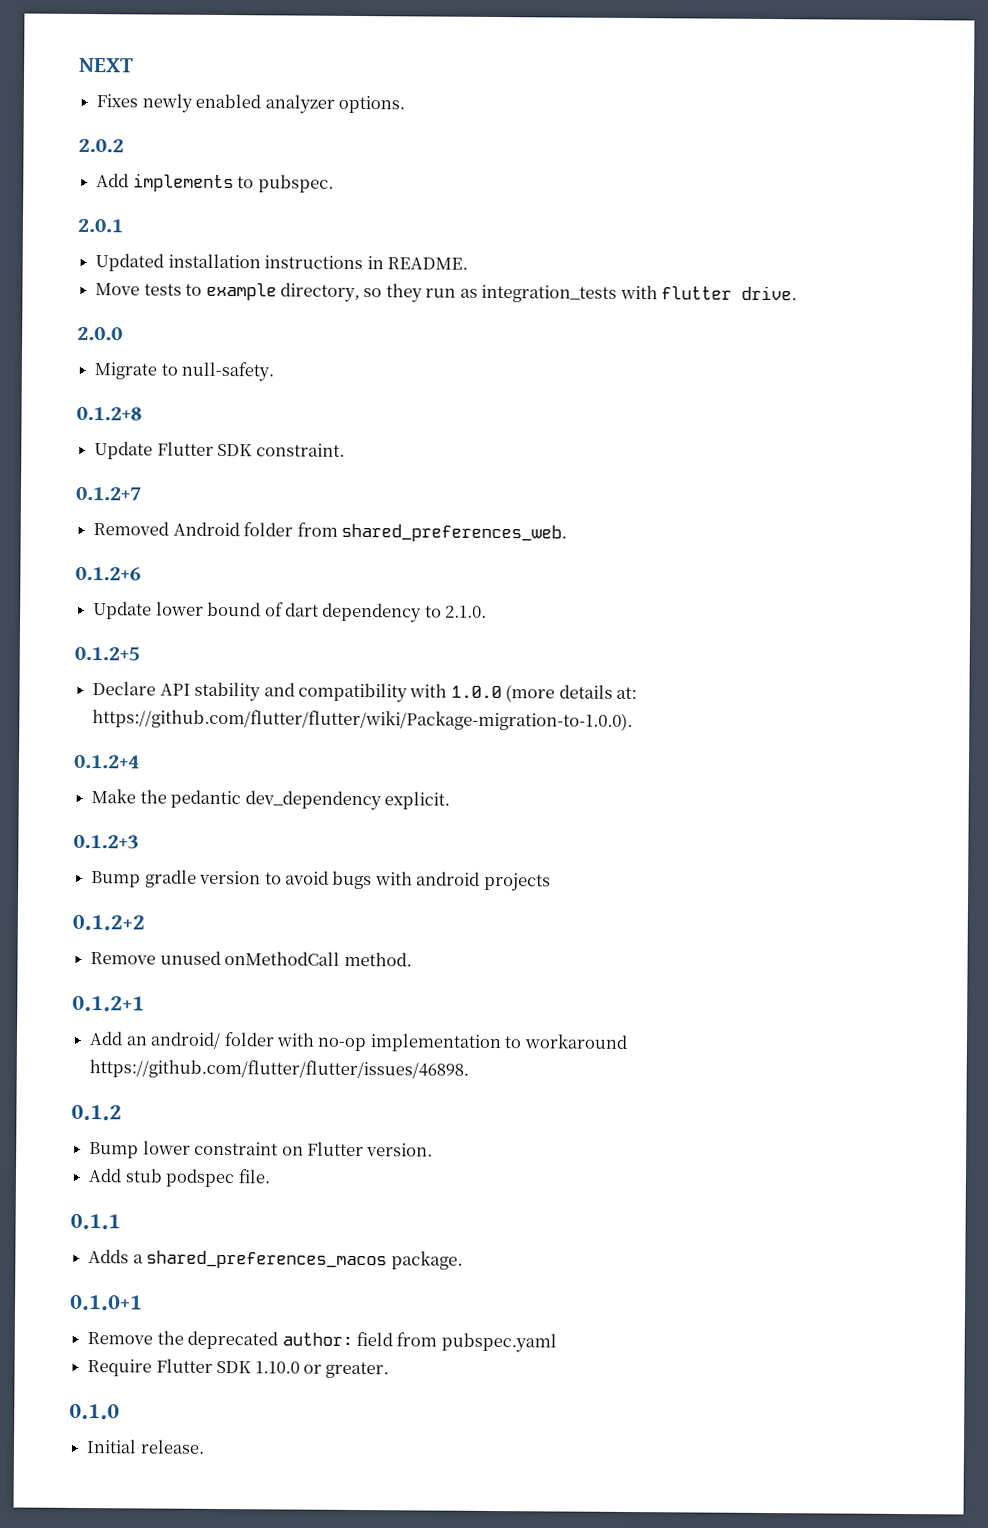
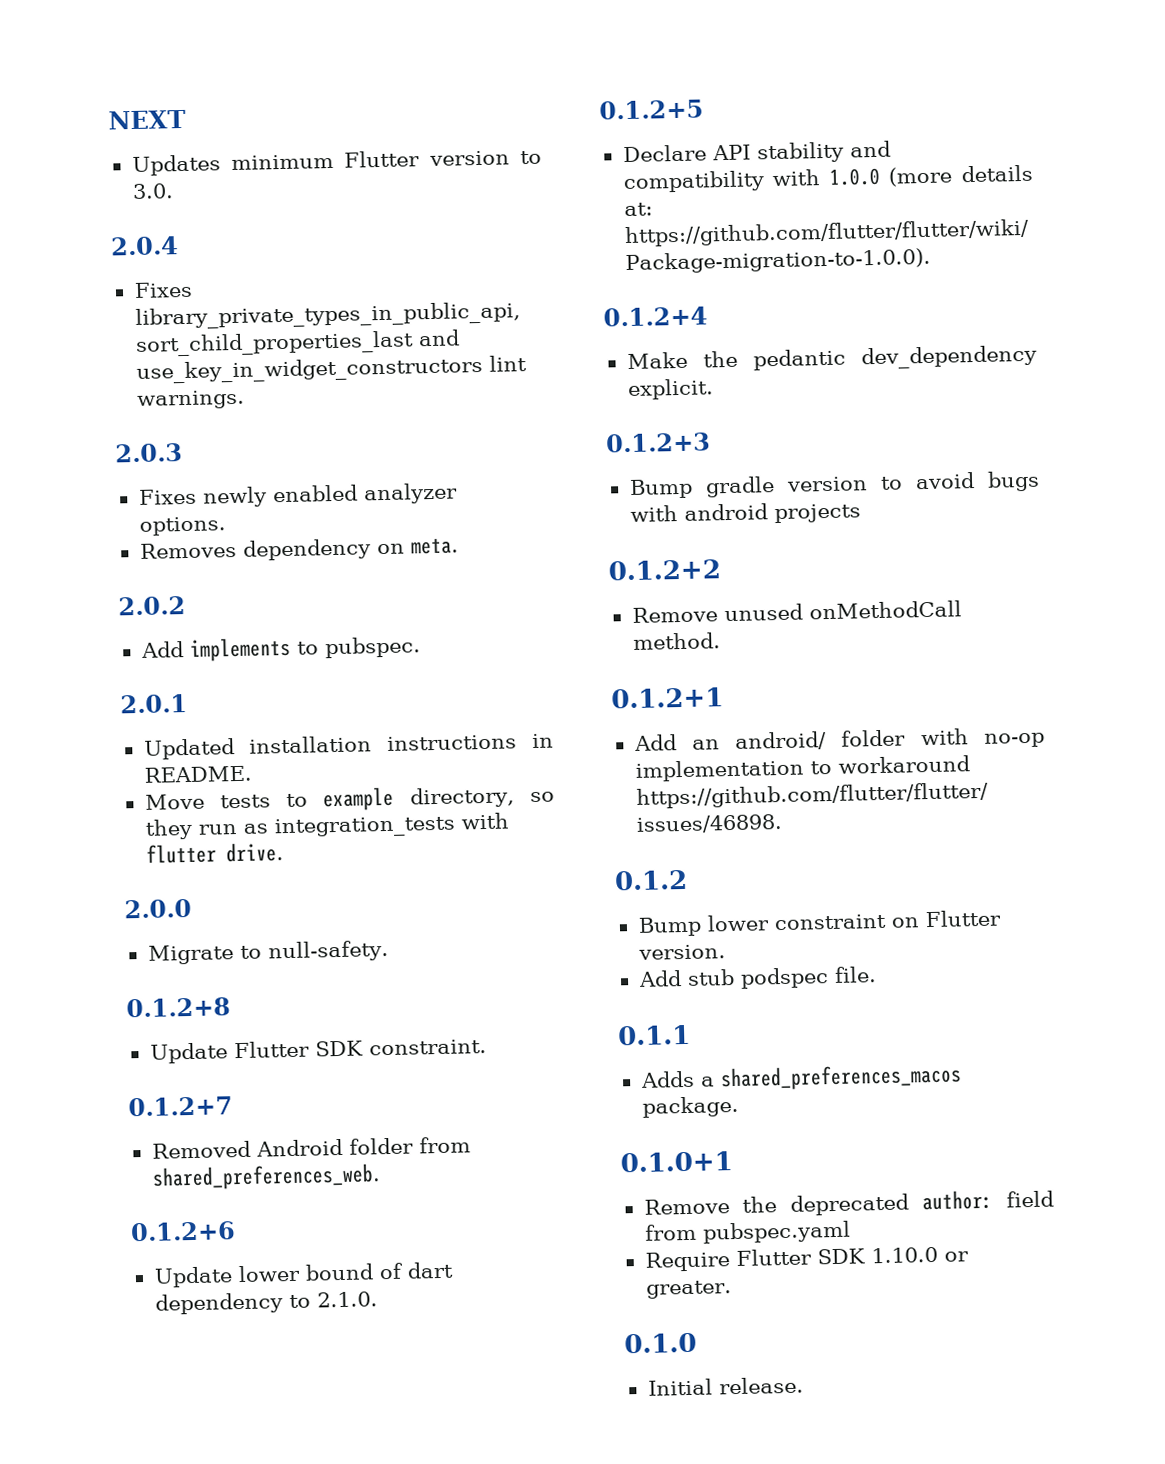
(134, 65) none -> [131,150,542,177] [131,183,174,200] [110,236,179,256] [133,281,193,298] [134,301,521,330] [134,329,460,357] [135,355,527,384] [136,389,245,410] [115,443,183,463] // Updates minimum Flutter version to 3.0. // 2.0.4 // Fixes library_private_types_in_public_api, sort_child_properties_last and use_key_in_widget_constructors lint warnings. // 2.0.3
(405, 104) none -> [139,538,459,561] // Removes dependency on meta.

